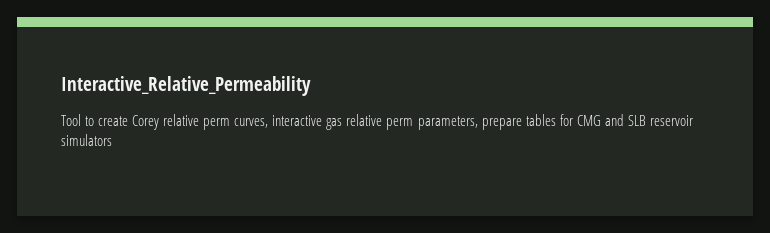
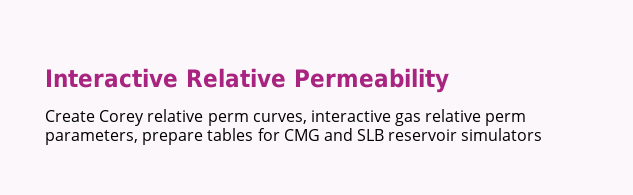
[61,76,311,96] [61,114,129,126] Interactive_Relative_Permeability // Tool to create -> [45,68,449,93] [45,110,95,122] Interactive Relative Permeability // Create

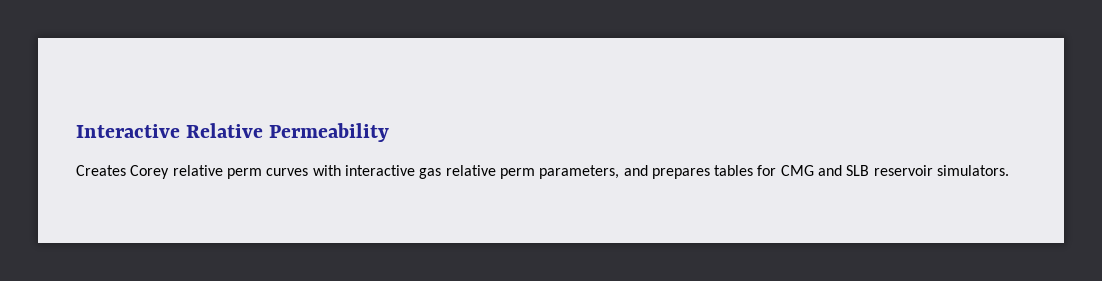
[45,110,95,122] Create -> [76,165,126,176] Creates
[252,113,307,124] curves, -> [266,165,341,176] curves with
[142,132,204,145] prepare -> [623,165,710,179] and prepares
[461,128,543,141] simulators -> [937,165,1010,176] simulators.

